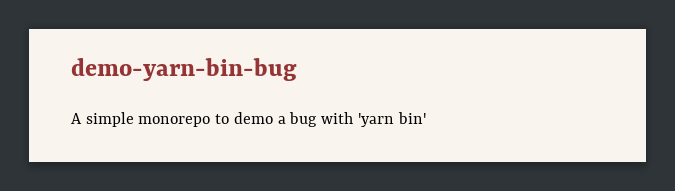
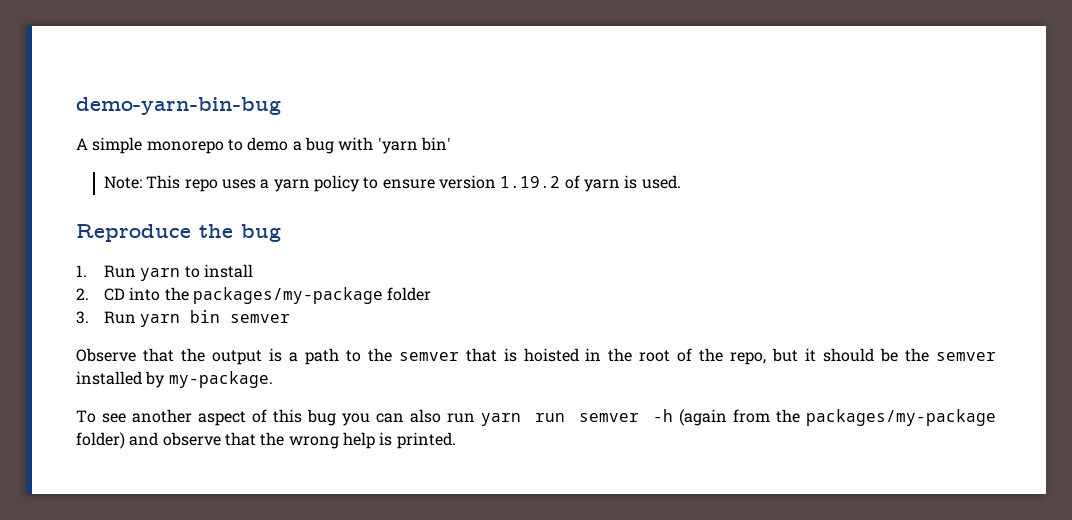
(426, 118) none -> [104,175,681,192] [76,224,281,242] [76,264,254,281] [76,287,432,304] [76,310,291,327] [76,348,997,365] [76,371,273,388] [76,409,997,426] [76,432,456,449] // Note: This repo uses a yarn policy to ensure version 1.19.2 of yarn is used. // Reproduce the bug // 1. Run yarn to install // 2. CD into the packages/my-package folder // 3. Run yarn bin semver // Observe that the output is a path to the semver that is hoisted in the root of the repo, but it should be the semver installed by my-package. // To see another aspect of this bug you can also run yarn run semver -h (again from the packages/my-package folder) and observe that the wrong help is printed.

